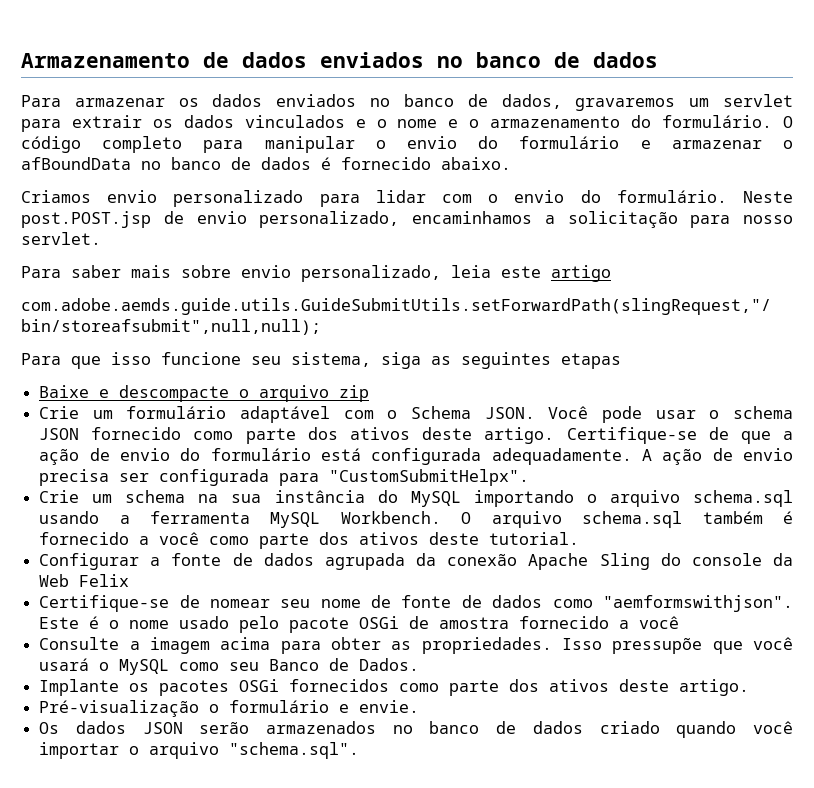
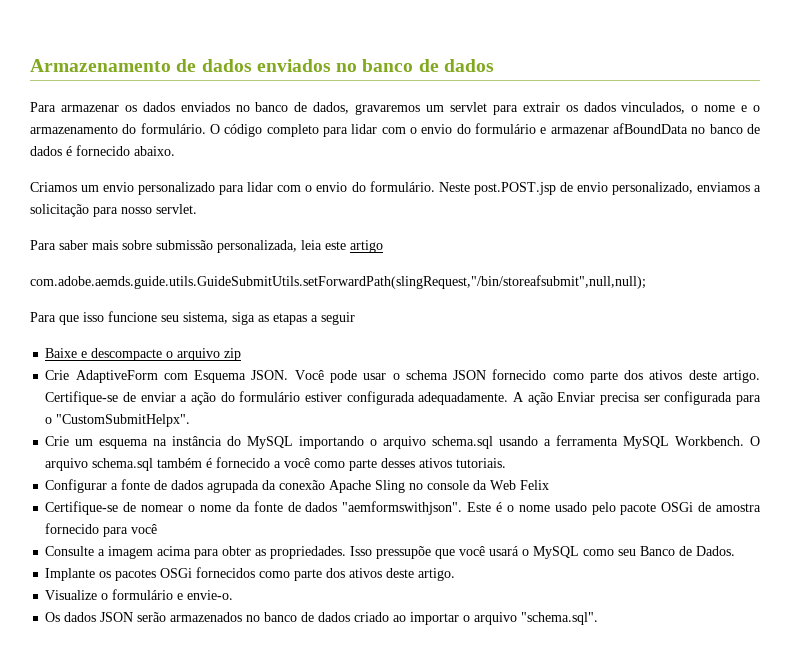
[244,115,366,128] vinculados e -> [621,102,686,114] vinculados,
[264,136,355,153] manipular -> [351,124,406,134] lidar com
[783,140,793,149] o -> (609, 130) none
(91, 196) none -> [81,185,100,192] um
[412,211,532,224] encaminhamos -> [696,182,750,192] enviamos
[241,265,441,282] envio personalizado, -> [156,240,297,253] submissão personalizada,
[461,352,551,369] seguintes -> (269, 318) none
(621, 361) none -> [311,312,355,325] a seguir
[92,406,472,423] um formulário adaptável com o Schema -> [75,370,247,383] AdaptiveForm com Esquema
[740,431,771,444] que -> [140,392,176,402] enviar
[89,448,361,461] de envio do formulário está -> [220,391,343,402] do formulário estiver
[712,448,794,461] de envio -> [557,392,596,402] Enviar
(320, 479) none -> [45,417,53,424] o
[125,490,262,503] schema na sua -> [99,439,168,449] esquema na
[319,532,580,545] dos ativos deste tutorial. -> [381,458,507,468] desses ativos tutoriais.
[660,553,681,566] do -> [409,483,424,490] no
[280,595,593,608] seu nome de fonte de dados como -> [188,501,338,512] o nome da fonte de dados
[619,620,630,629] a -> [103,527,129,537] para
[39,700,200,717] Pré-visualização -> [45,590,98,600] Visualize
[359,700,420,713] envie. -> [187,590,234,600] envie-o.
[676,721,793,738] quando você -> [393,615,407,622] ao

